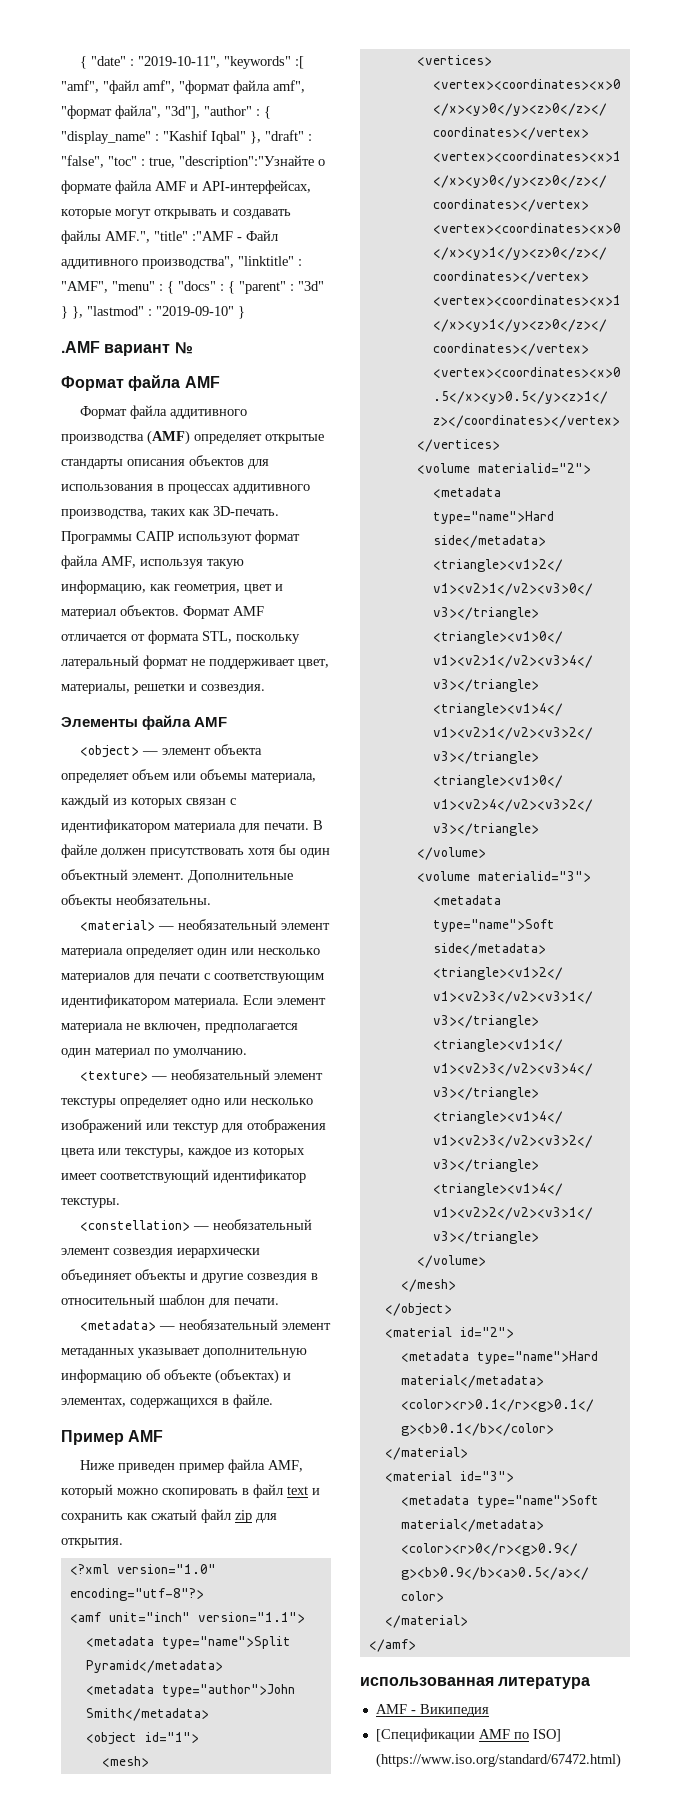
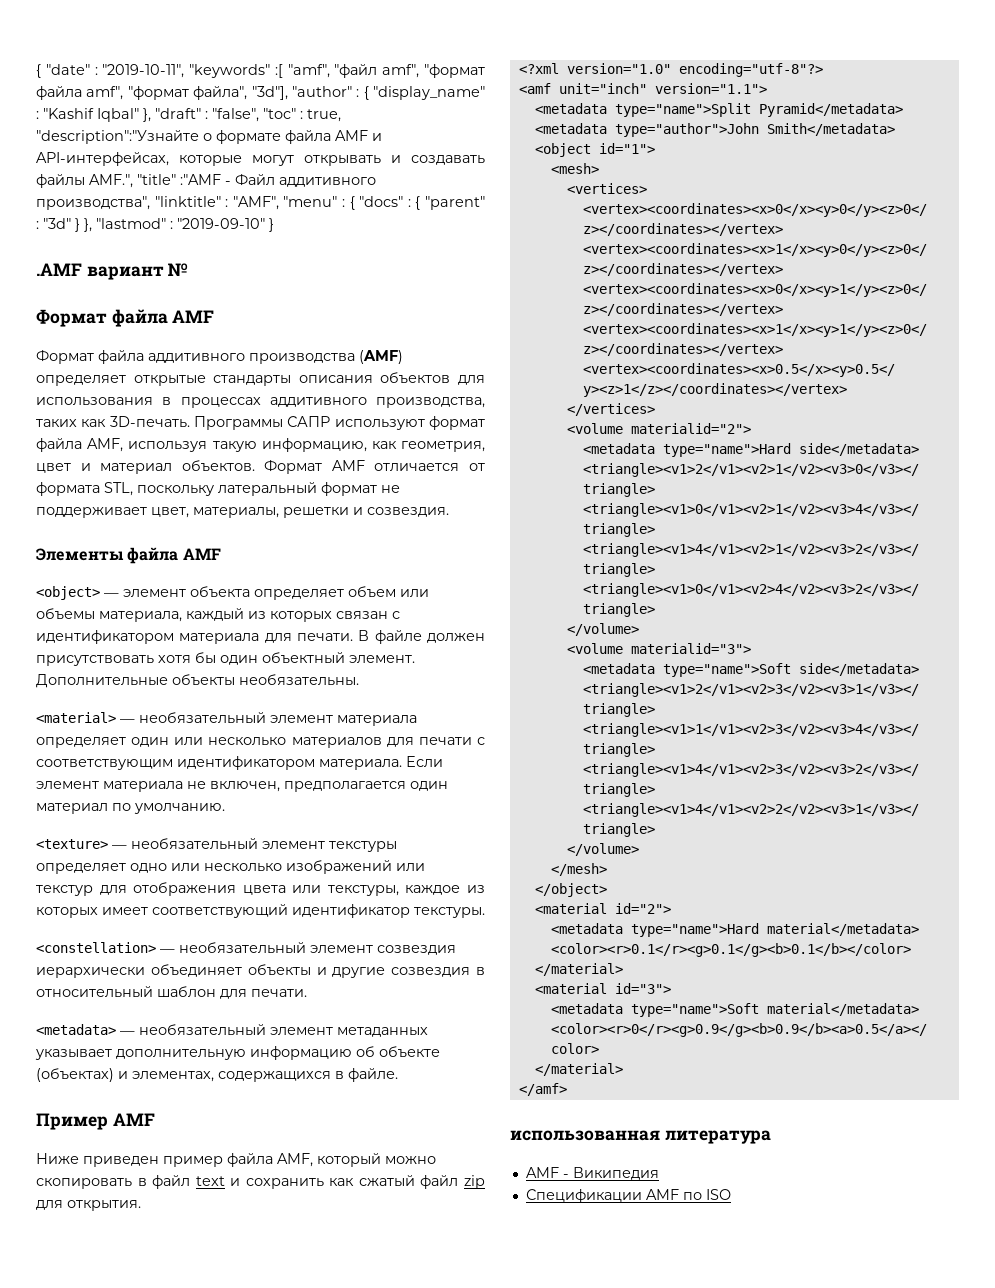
[375,1728,475,1742] [Спецификации -> [525,1189,642,1203] Спецификации
[532,1729,561,1742] [375,1753,621,1768] ISO] (https://www.iso.org/standard/67472.html) -> [705,1189,731,1200] ISO

